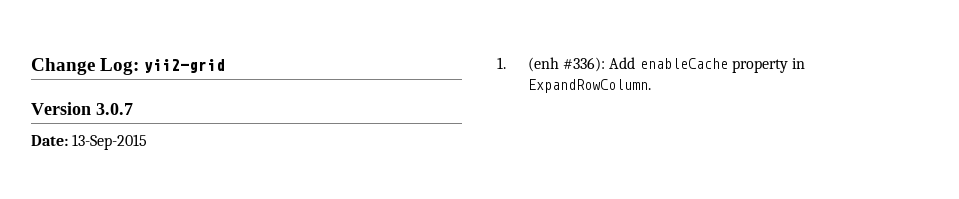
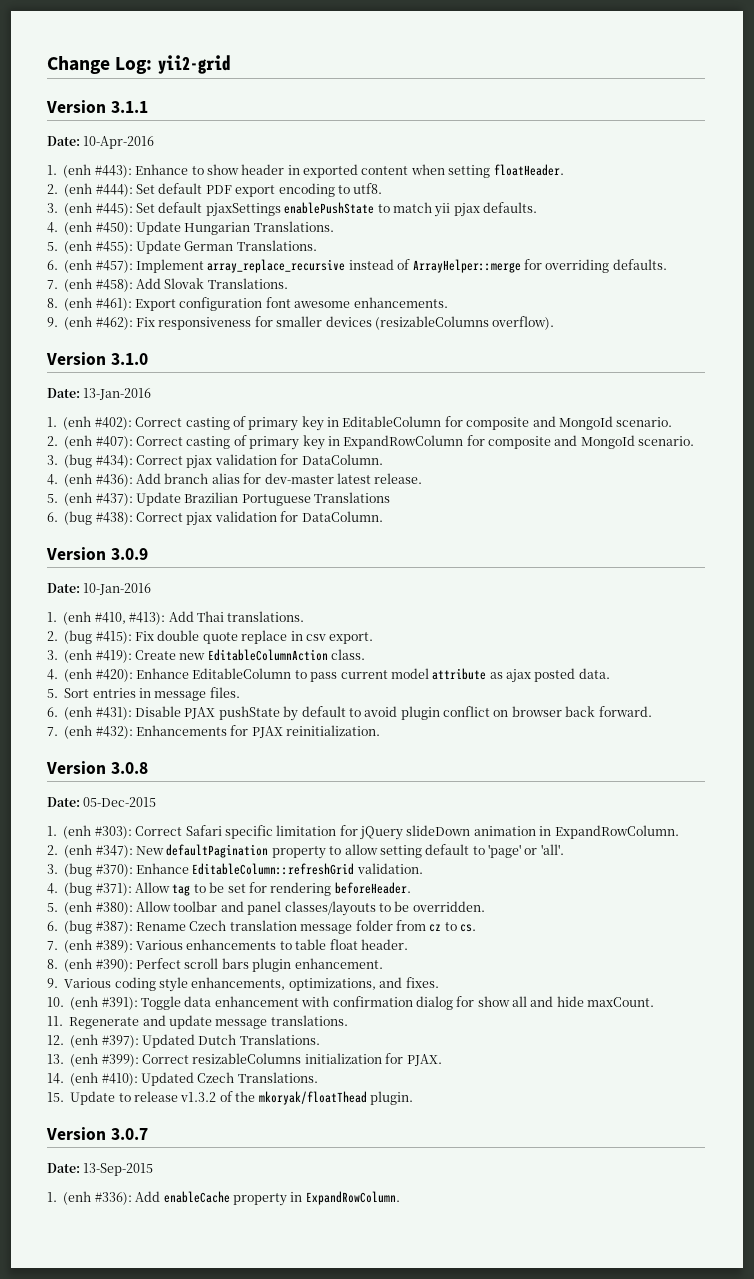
(226, 66) none -> [46,100,148,113] [47,136,155,149] [47,164,564,178] [47,183,383,197] [47,202,537,217] [47,221,334,235] [47,240,317,254] [47,259,667,273] [47,278,288,292] [47,297,448,311] [47,316,555,330] [46,352,148,365] [47,388,152,400] [47,416,673,431] [47,435,695,450] [47,454,383,469] [47,473,423,487] [47,492,391,506] [47,511,383,526] [46,547,148,560] [47,583,152,595] [47,611,305,625] [47,630,374,644] [47,649,366,663] [47,668,610,683] [47,687,240,701] [47,706,652,721] [47,725,381,739] [46,761,148,774] [47,797,157,807] [47,825,679,840] [47,844,564,859] [47,863,423,877] [47,882,411,896] [47,901,485,916] [47,920,476,934] [47,939,408,953] [47,958,383,972] [47,977,439,992] [47,996,655,1010] [47,1015,348,1029] [47,1034,320,1048] [47,1053,442,1067] [47,1072,318,1086] [47,1091,413,1105] // Version 3.1.1 // Date: 10-Apr-2016 // 1. (enh #443): Enhance to show header in exported content when setting floatHeader. // 2. (enh #444): Set default PDF export encoding to utf8. // 3. (enh #445): Set default pjaxSettings enablePushState to match yii pjax defaults. // 4. (enh #450): Update Hungarian Translations. // 5. (enh #455): Update German Translations. // 6. (enh #457): Implement array_replace_recursive instead of ArrayHelper::merge for overriding defaults. // 7. (enh #458): Add Slovak Translations. // 8. (enh #461): Export configuration font awesome enhancements. // 9. (enh #462): Fix responsiveness for smaller devices (resizableColumns overflow). // Version 3.1.0 // Date: 13-Jan-2016 // 1. (enh #402): Correct casting of primary key in EditableColumn for composite and MongoId scenario. // 2. (enh #407): Correct casting of primary key in ExpandRowColumn for composite and MongoId scenario. // 3. (bug #434): Correct pjax validation for DataColumn. // 4. (enh #436): Add branch alias for dev-master latest release. // 5. (enh #437): Update Brazilian Portuguese Translations // 6. (bug #438): Correct pjax validation for DataColumn. // Version 3.0.9 // Date: 10-Jan-2016 // 1. (enh #410, #413): Add Thai translations. // 2. (bug #415): Fix double quote replace in csv export. // 3. (enh #419): Create new EditableColumnAction class. // 4. (enh #420): Enhance EditableColumn to pass current model attribute as ajax posted data. // 5. Sort entries in message files. // 6. (enh #431): Disable PJAX pushState by default to avoid plugin conflict on browser back forward. // 7. (enh #432): Enhancements for PJAX reinitialization. // Version 3.0.8 // Date: 05-Dec-2015 // 1. (enh #303): Correct Safari specific limitation for jQuery slideDown animation in ExpandRowColumn. // 2. (enh #347): New defaultPagination property to allow setting default to 'page' or 'all'. // 3. (bug #370): Enhance EditableColumn::refreshGrid validation. // 4. (bug #371): Allow tag to be set for rendering beforeHeader. // 5. (enh #380): Allow toolbar and panel classes/layouts to be overridden. // 6. (bug #387): Rename Czech translation message folder from cz to cs. // 7. (enh #389): Various enhancements to table float header. // 8. (enh #390): Perfect scroll bars plugin enhancement. // 9. Various coding style enhancements, optimizations, and fixes. // 10. (enh #391): Toggle data enhancement with confirmation dialog for show all and hide maxCount. // 11. Regenerate and update message translations. // 12. (enh #397): Updated Dutch Translations. // 13. (enh #399): Correct resizableColumns initialization for PJAX. // 14. (enh #410): Updated Czech Translations. // 15. Update to release v1.3.2 of the mkoryak/floatThead plugin.

